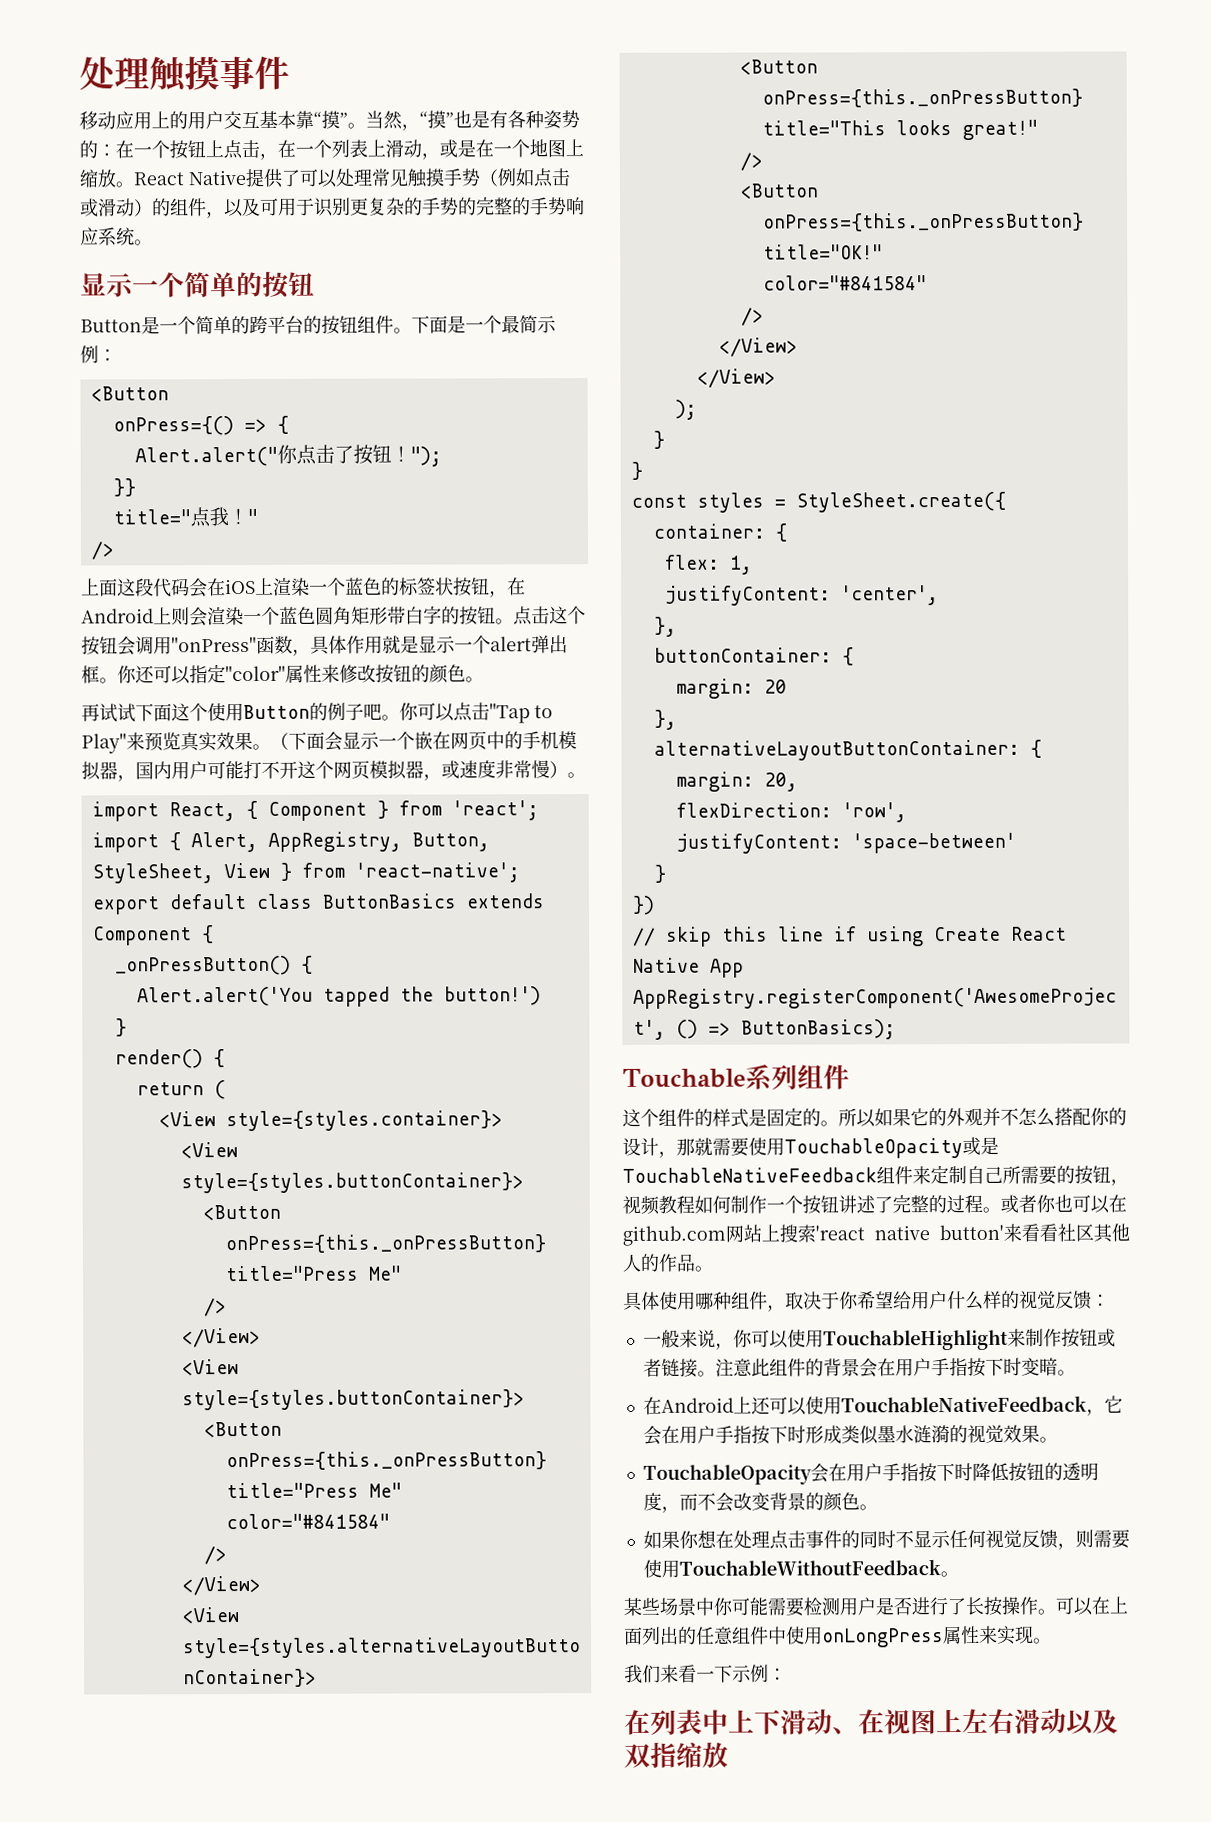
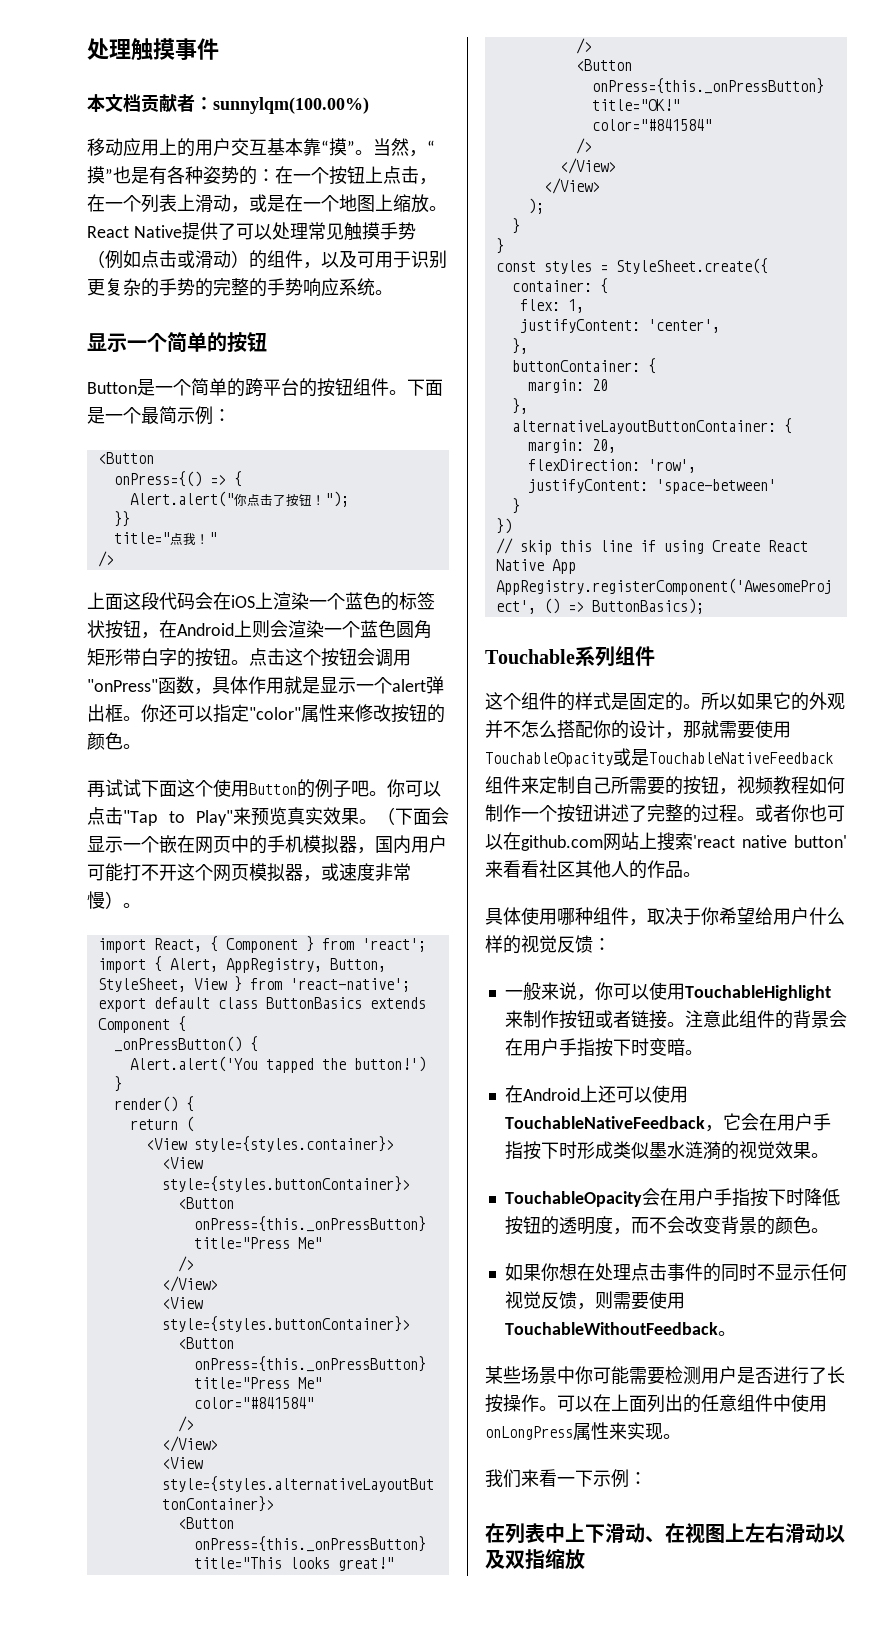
(290, 72) none -> [87,94,369,114] // 本文档贡献者：sunnylqm(100.00%)

